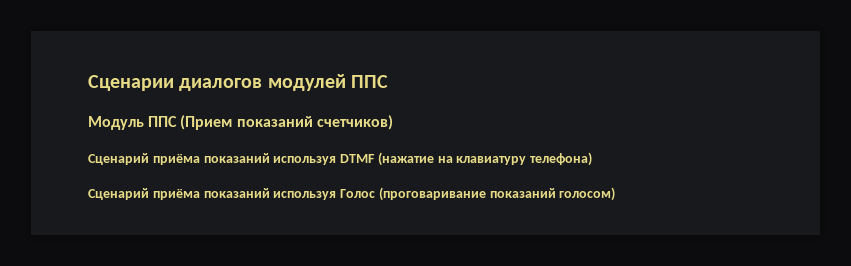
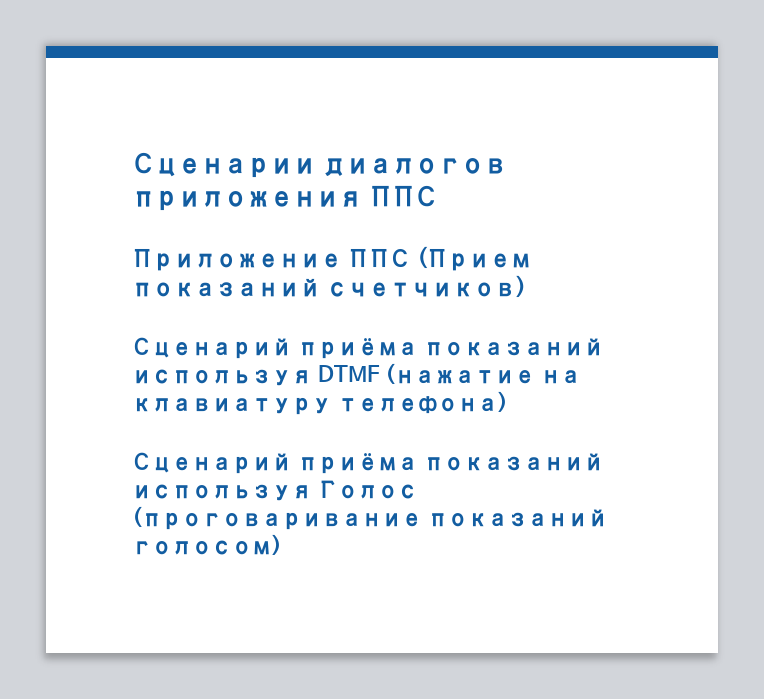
[267,74,346,91] модулей -> [132,190,362,211] приложения
[88,116,144,130] Модуль -> [132,248,342,271] Приложение

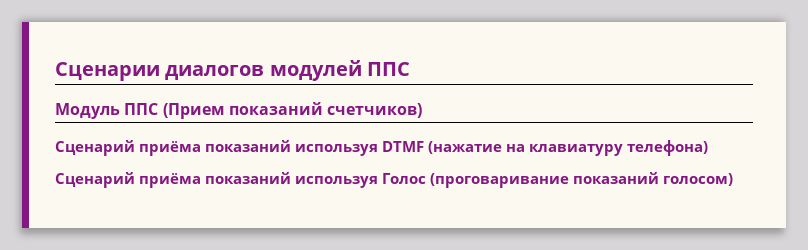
[132,190,362,211] приложения -> [269,60,362,81] модулей
[132,248,342,271] Приложение -> [55,103,120,119] Модуль

